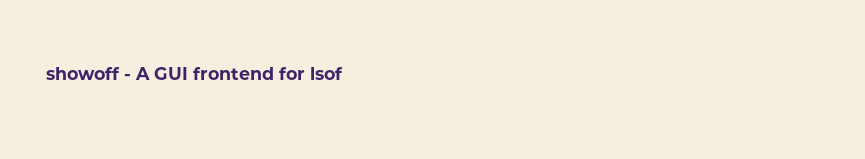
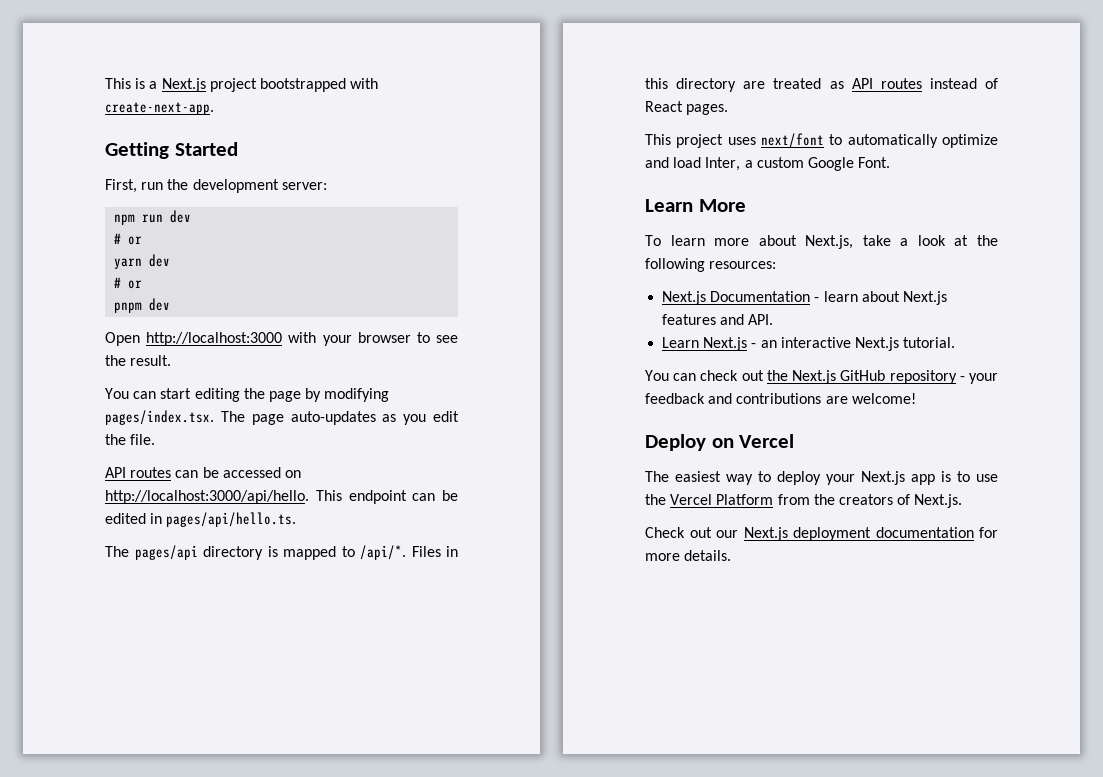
[46,67,343,80] showoff - A GUI frontend for lsof -> [105,78,379,92] [105,102,214,115] [105,142,238,159] [105,179,327,193] [114,210,192,225] [114,233,143,245] [114,254,171,269] [114,277,143,289] [114,298,171,313] [105,332,458,346] [105,355,172,366] [105,388,390,402] [105,410,459,425] [105,434,156,445] [105,467,301,478] [105,490,458,504] [105,512,297,527] [105,545,458,560] [645,78,998,92] [645,101,729,115] [645,133,998,148] [645,157,891,171] [645,199,746,212] [645,235,998,249] [645,258,777,272] [662,291,947,305] [662,314,774,325] [662,337,956,351] [645,370,998,384] [645,393,916,404] [645,434,795,451] [645,471,998,485] [645,494,963,508] [645,527,998,541] [645,550,732,561] This is a Next.js project bootstrapped with create-next-app. // Getting Started // First, run the development server: // npm run dev // # or // yarn dev // # or // pnpm dev // Open http://localhost:3000 with your browser to see the result. // You can start editing the page by modifying pages/index.tsx. The page auto-updates as you edit the file. // API routes can be accessed on http://localhost:3000/api/hello. This endpoint can be edited in pages/api/hello.ts. // The pages/api directory is mapped to /api/*. Files in this directory are treated as API routes instead of React pages. // This project uses next/font to automatically optimize and load Inter, a custom Google Font. // Learn More // To learn more about Next.js, take a look at the following resources: // Next.js Documentation - learn about Next.js features and API. // Learn Next.js - an interactive Next.js tutorial. // You can check out the Next.js GitHub repository - your feedback and contributions are welcome! // Deploy on Vercel // The easiest way to deploy your Next.js app is to use the Vercel Platform from the creators of Next.js. // Check out our Next.js deployment documentation for more details.

